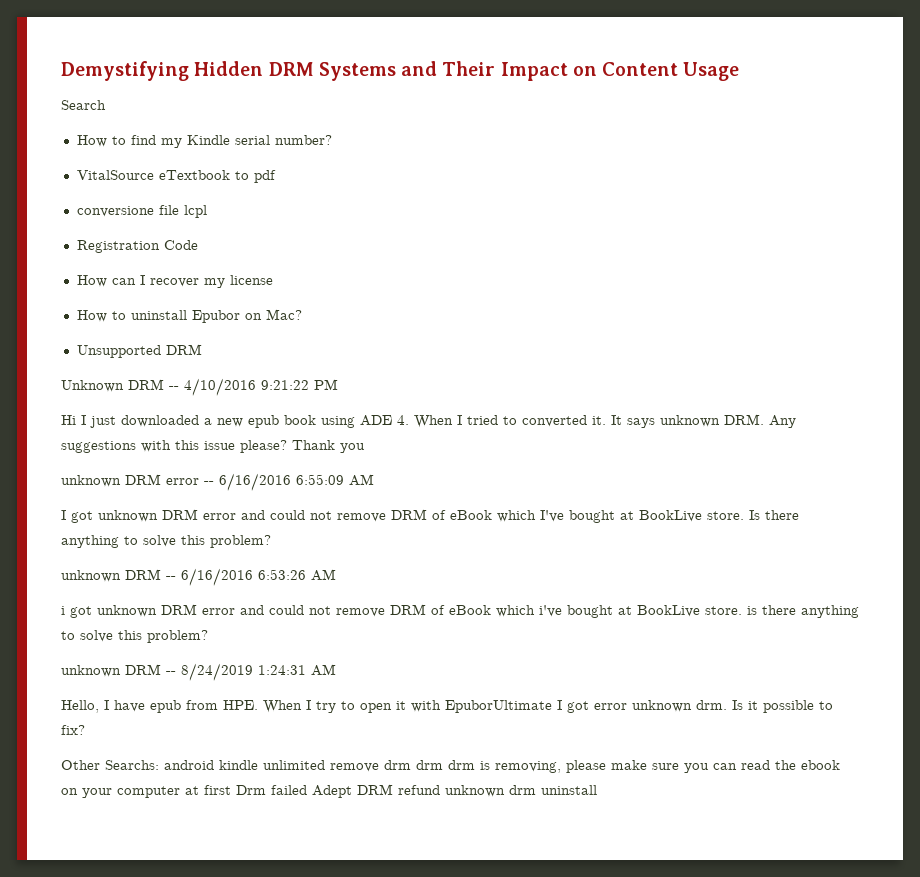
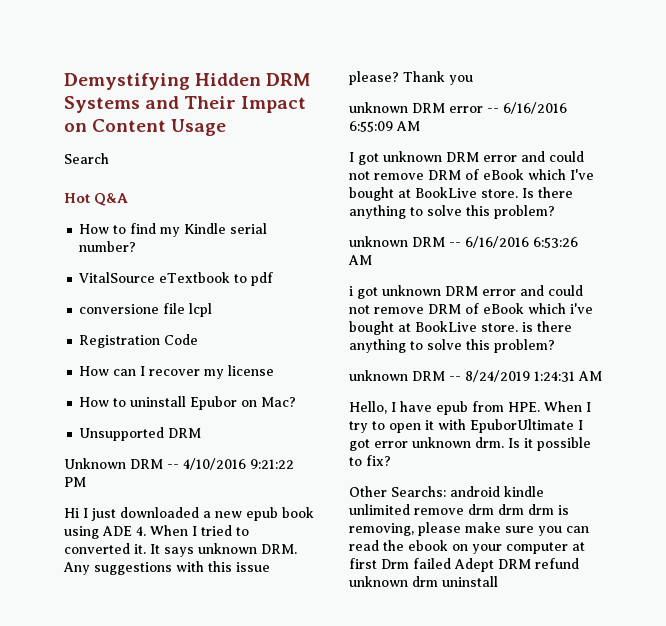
(106, 105) none -> [64,193,129,206] // Hot Q&A

